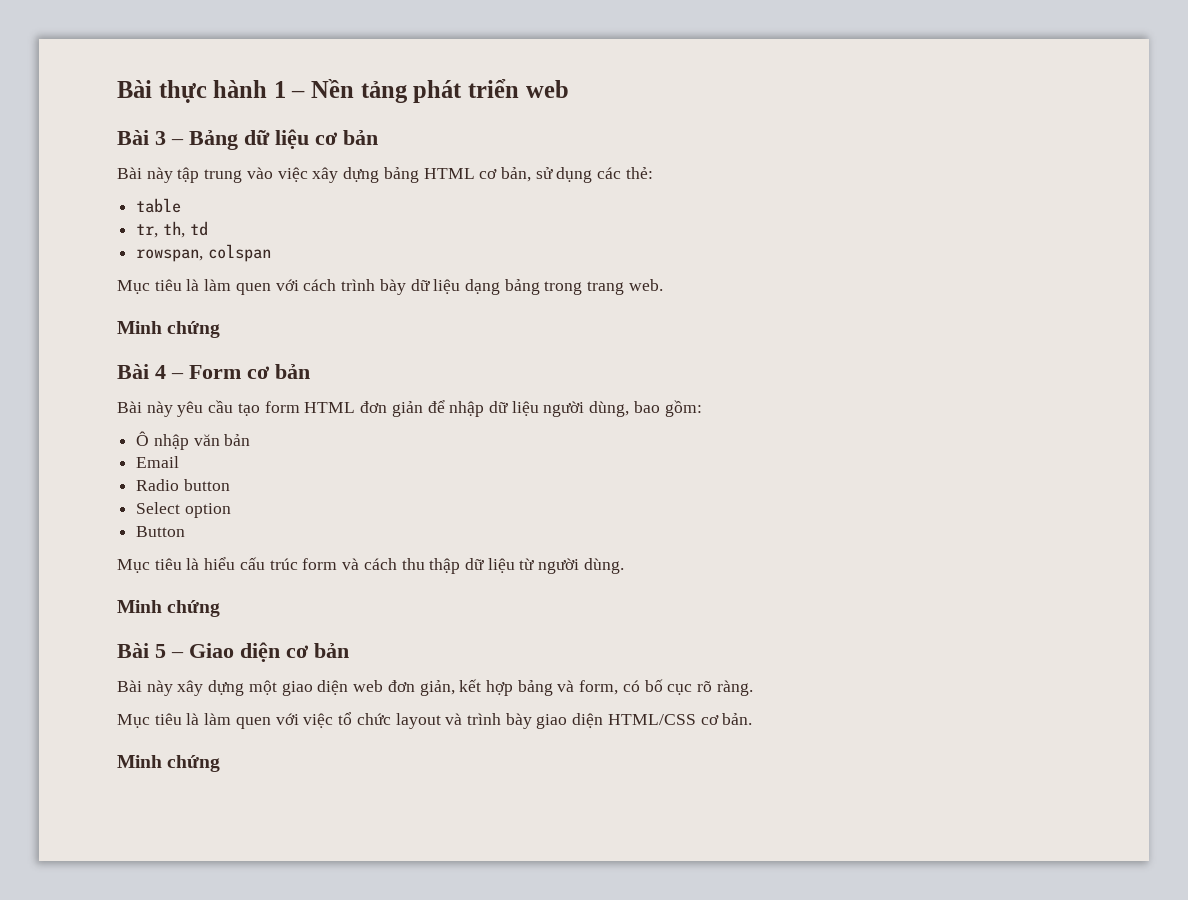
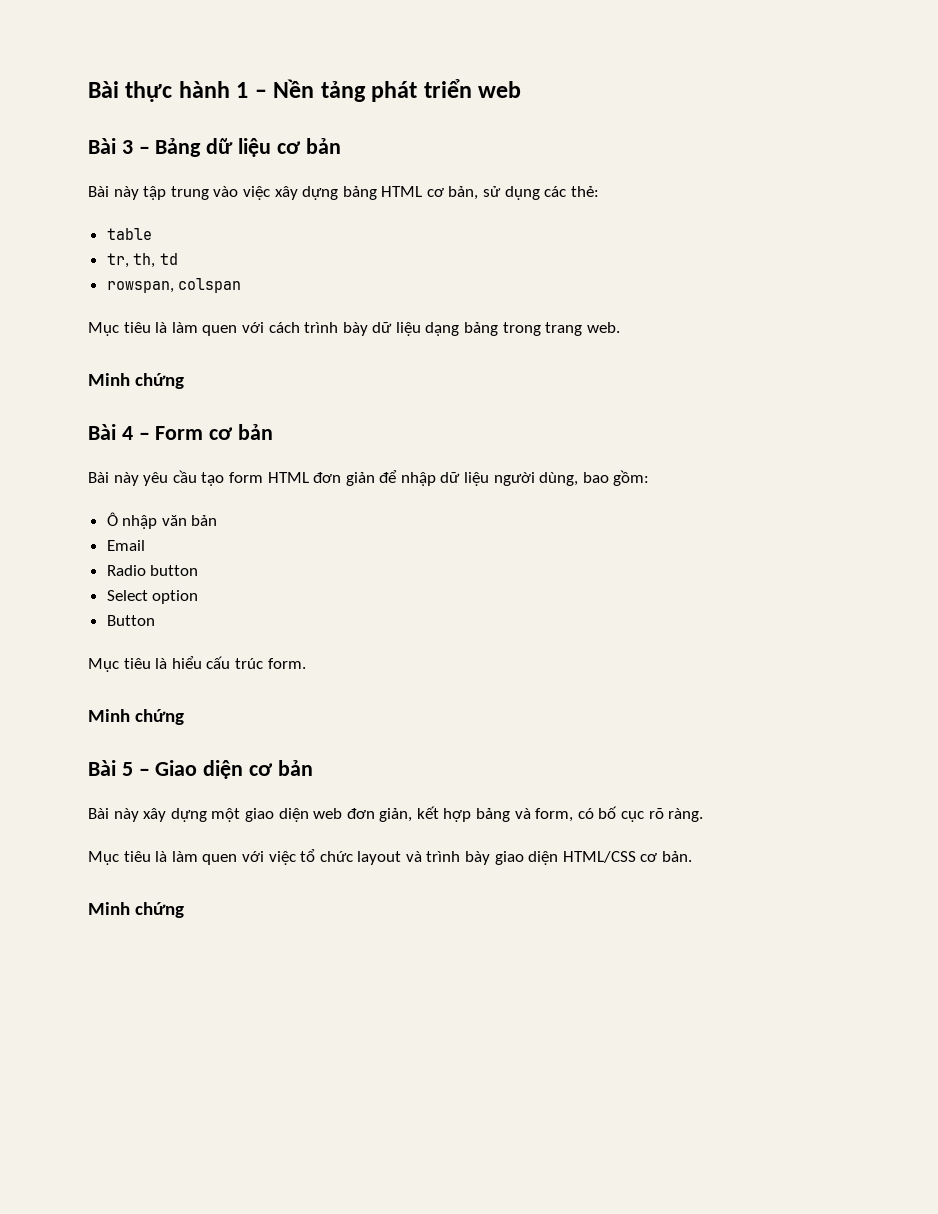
[302,558,624,574] form và cách thu thập dữ liệu từ người dùng. -> [267,658,306,669] form.

